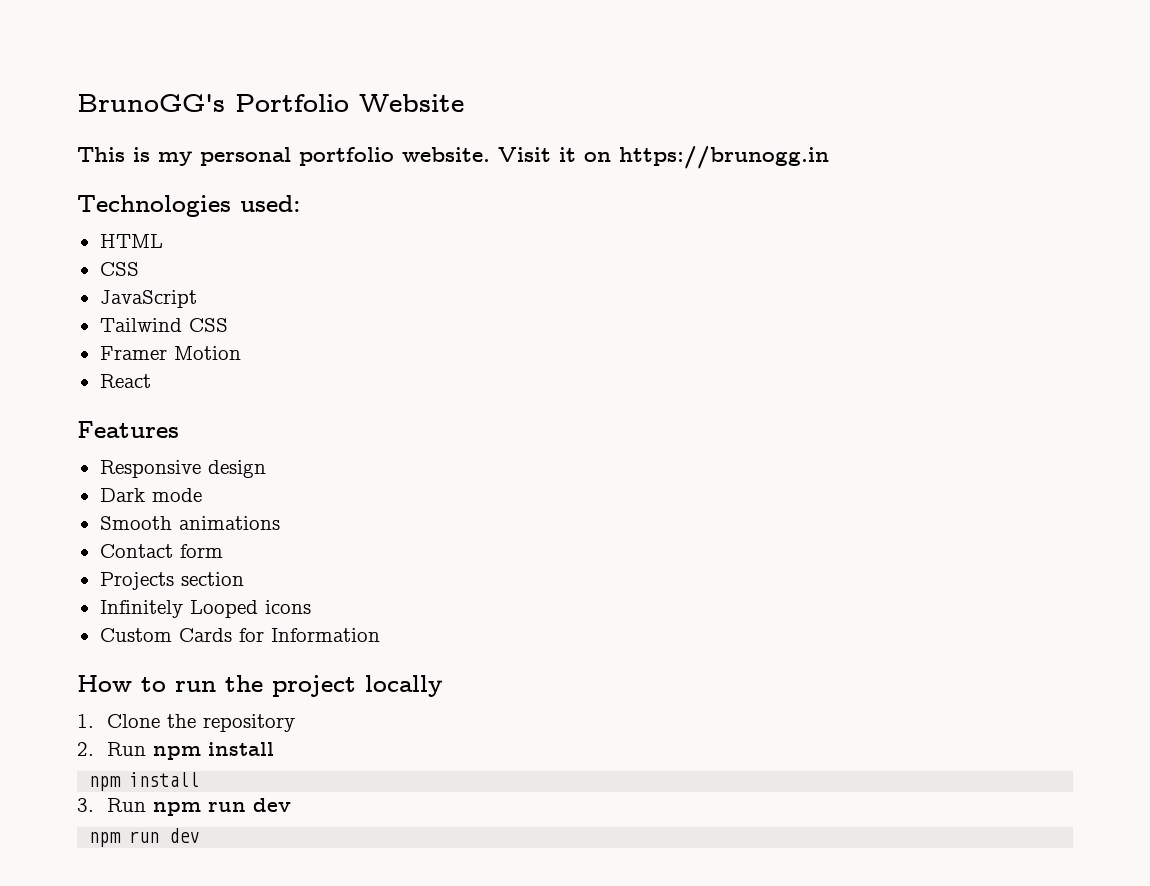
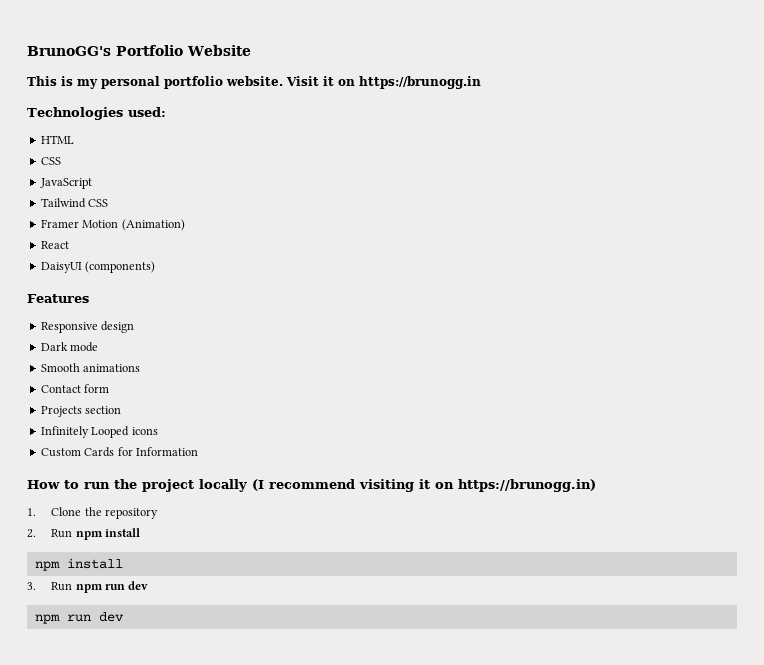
(241, 353) none -> [121,219,185,231] (Animation)
(151, 381) none -> [40,261,156,273] // DaisyUI (components)
(443, 686) none -> [252,479,596,492] (I recommend visiting it on https://brunogg.in)

